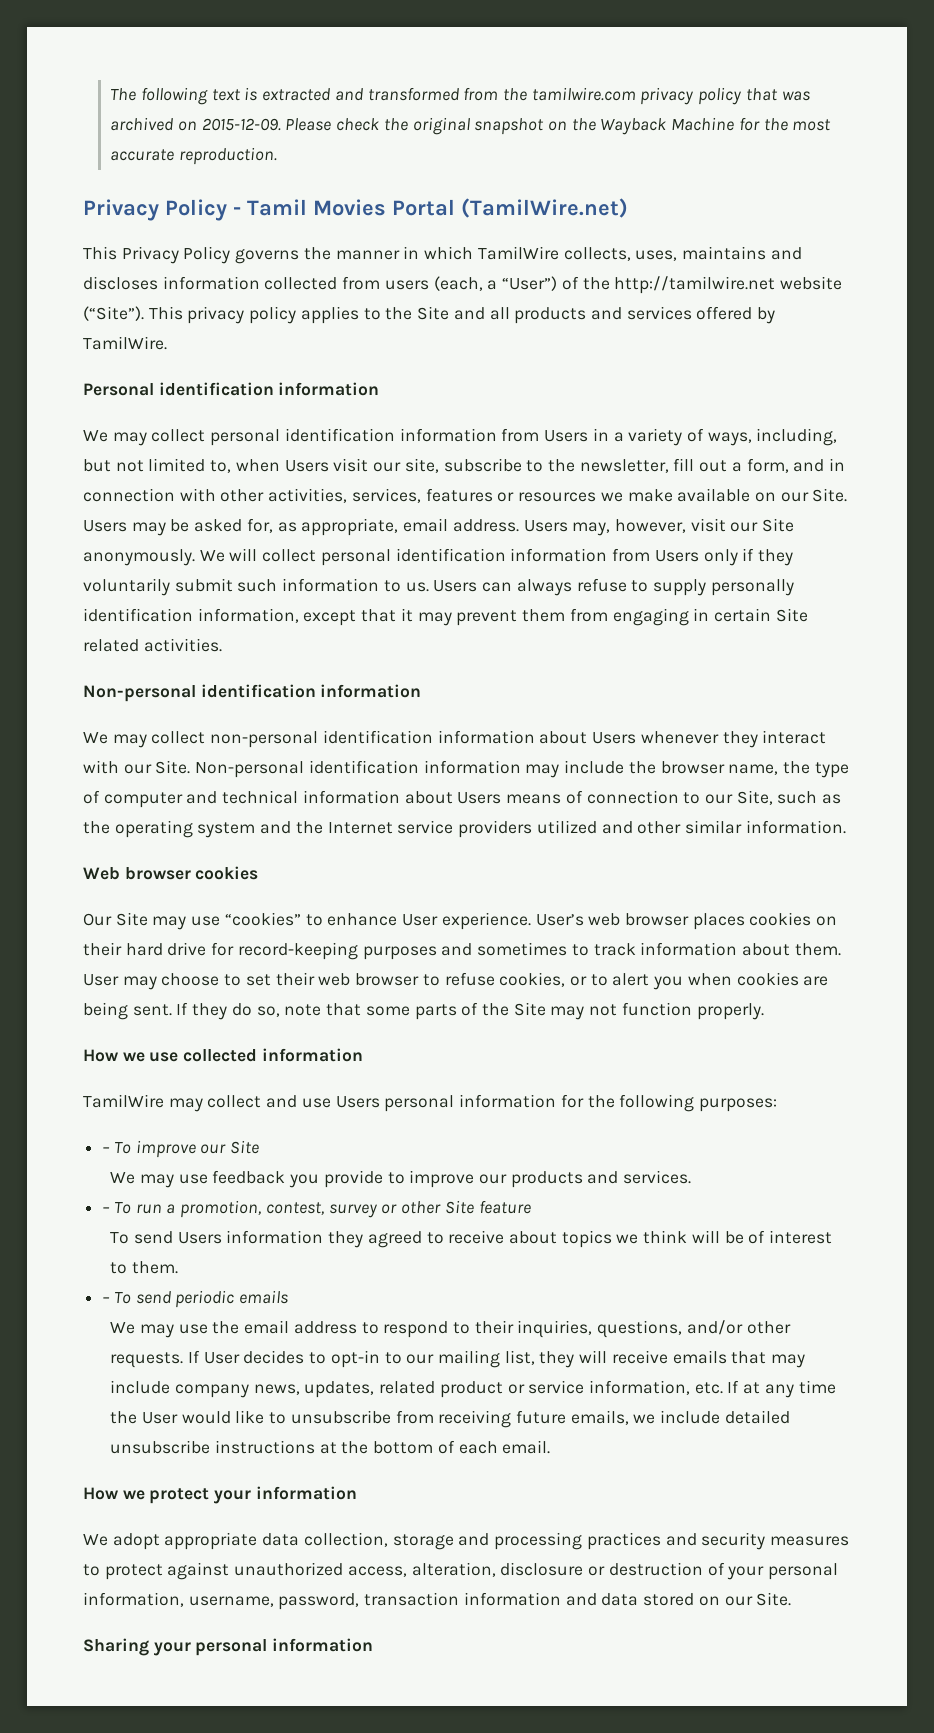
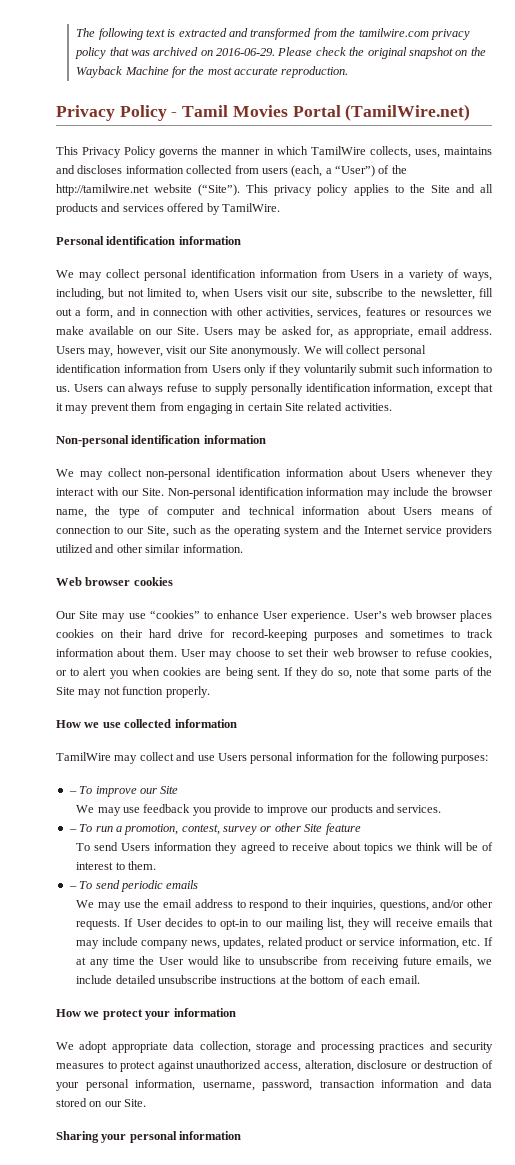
[201,118,281,131] 2015-12-09. -> [216,48,276,56] 2016-06-29.

